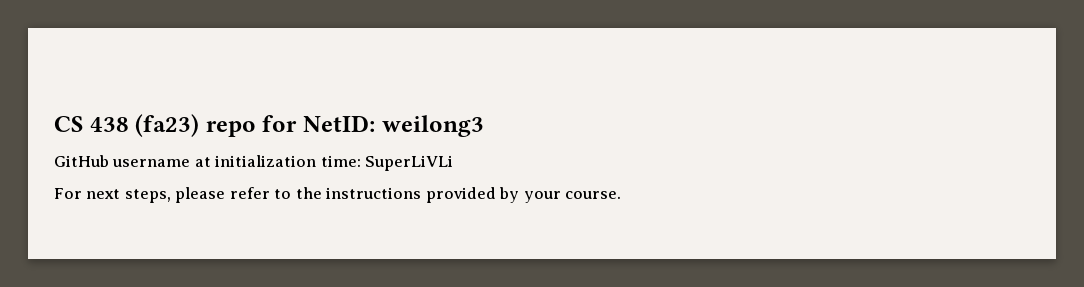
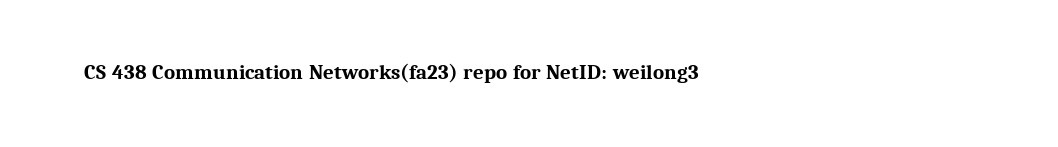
[135,114,200,137] (fa23) -> [152,63,458,83] Communication Networks(fa23)
[54,155,454,171] [54,187,622,203] // GitHub username at initialization time: SuperLiVLi // For next steps, please refer to the instructions provided by your course. -> (699, 73) none

